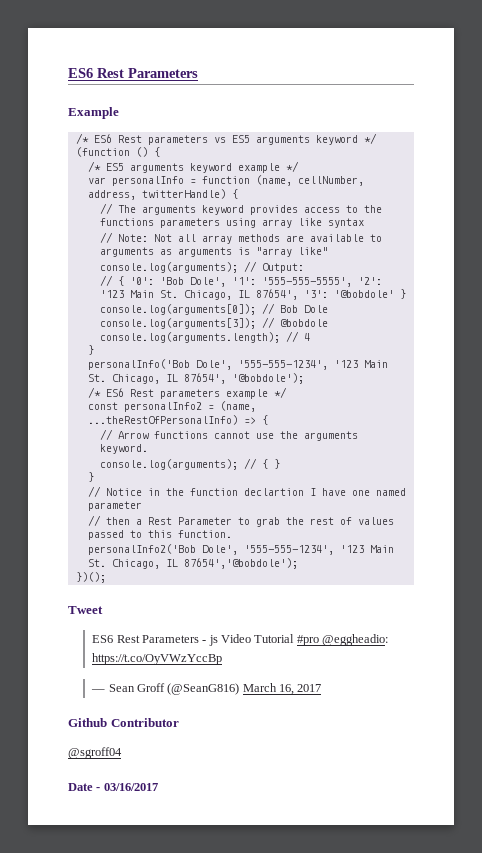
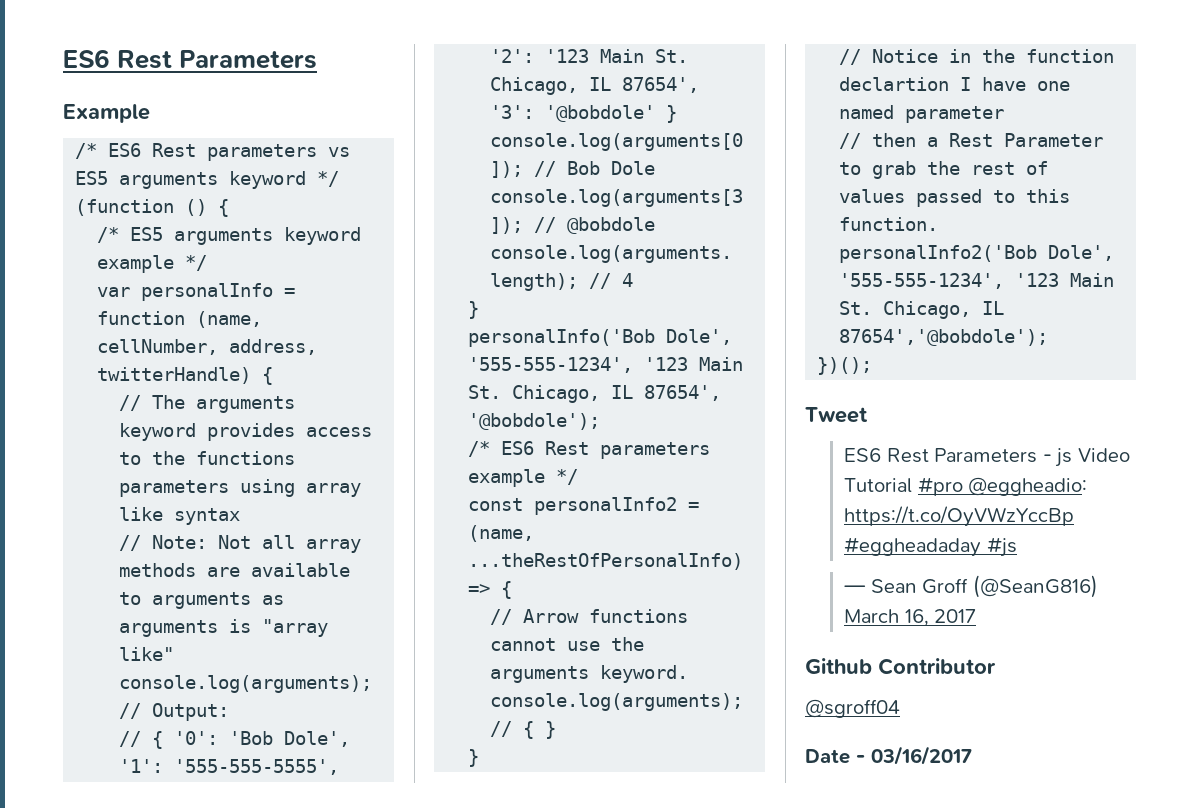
(223, 659) none -> [844,537,1017,557] #eggheadaday #js

